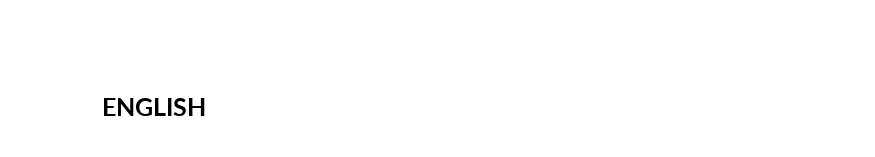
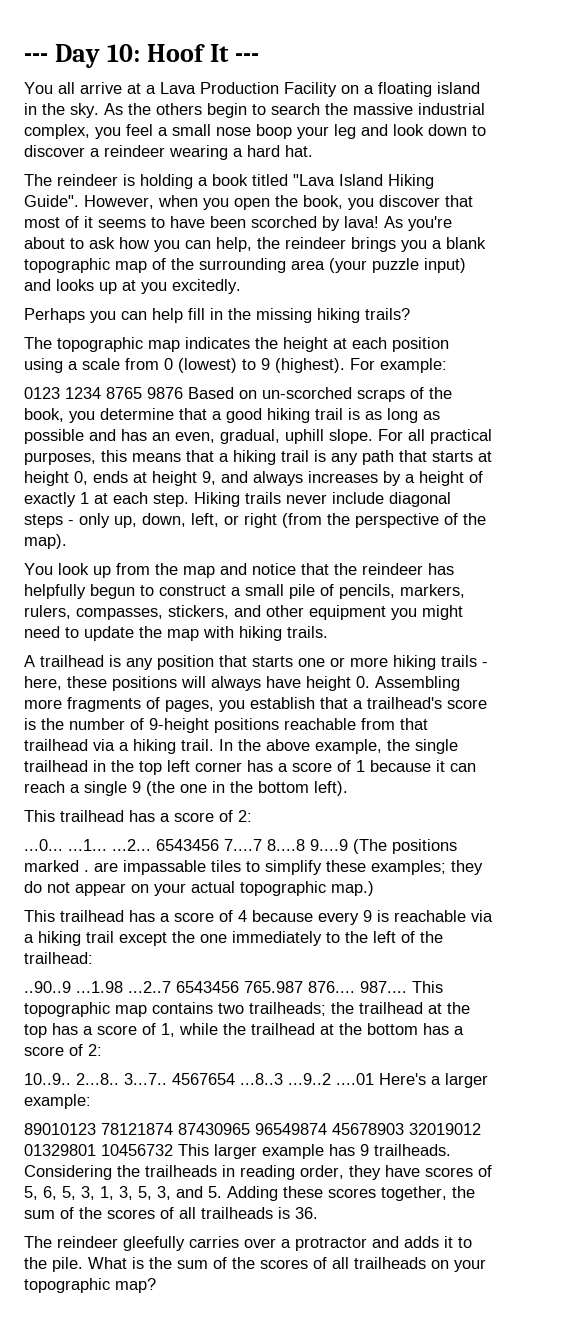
[102,98,206,116] ENGLISH -> [24,44,260,68] [24,82,480,97] [24,103,485,118] [24,124,486,139] [24,145,313,160] [24,174,434,189] [24,195,473,210] [24,216,452,231] [24,237,486,252] [24,258,466,273] [24,279,241,294] [24,308,410,323] [24,337,449,352] [24,358,447,373] [24,387,452,402] [24,408,440,423] [24,429,492,444] [24,450,492,465] [24,471,483,486] [24,492,451,507] [24,513,486,528] [24,534,67,549] [24,563,454,578] [24,584,465,599] [24,605,463,620] [24,626,328,641] [24,655,488,670] [24,676,460,691] [24,697,487,712] [24,718,428,733] [24,739,458,754] [24,760,476,775] [24,781,348,796] [24,810,252,822] [24,839,457,854] [24,860,483,875] [24,881,374,896] [24,910,493,925] [24,931,443,946] [24,952,93,964] [24,981,443,993] [24,1002,470,1017] [24,1023,464,1038] [24,1044,102,1056] [24,1073,488,1088] [24,1094,91,1109] [24,1123,481,1135] [24,1144,451,1159] [24,1165,492,1180] [24,1186,475,1201] [24,1207,318,1219] [24,1236,472,1251] [24,1257,486,1272] [24,1278,156,1293] --- Day 10: Hoof It --- // You all arrive at a Lava Production Facility on a floating island in the sky. As the others begin to search the massive industrial complex, you feel a small nose boop your leg and look down to discover a reindeer wearing a hard hat. // The reindeer is holding a book titled "Lava Island Hiking Guide". However, when you open the book, you discover that most of it seems to have been scorched by lava! As you're about to ask how you can help, the reindeer brings you a blank topographic map of the surrounding area (your puzzle input) and looks up at you excitedly. // Perhaps you can help fill in the missing hiking trails? // The topographic map indicates the height at each position using a scale from 0 (lowest) to 9 (highest). For example: // 0123 1234 8765 9876 Based on un-scorched scraps of the book, you determine that a good hiking trail is as long as possible and has an even, gradual, uphill slope. For all practical purposes, this means that a hiking trail is any path that starts at height 0, ends at height 9, and always increases by a height of exactly 1 at each step. Hiking trails never include diagonal steps - only up, down, left, or right (from the perspective of the map). // You look up from the map and notice that the reindeer has helpfully begun to construct a small pile of pencils, markers, rulers, compasses, stickers, and other equipment you might need to update the map with hiking trails. // A trailhead is any position that starts one or more hiking trails - here, these positions will always have height 0. Assembling more fragments of pages, you establish that a trailhead's score is the number of 9-height positions reachable from that trailhead via a hiking trail. In the above example, the single trailhead in the top left corner has a score of 1 because it can reach a single 9 (the one in the bottom left). // This trailhead has a score of 2: // ...0... ...1... ...2... 6543456 7....7 8....8 9....9 (The positions marked . are impassable tiles to simplify these examples; they do not appear on your actual topographic map.) // This trailhead has a score of 4 because every 9 is reachable via a hiking trail except the one immediately to the left of the trailhead: // ..90..9 ...1.98 ...2..7 6543456 765.987 876.... 987.... This topographic map contains two trailheads; the trailhead at the top has a score of 1, while the trailhead at the bottom has a score of 2: // 10..9.. 2...8.. 3...7.. 4567654 ...8..3 ...9..2 ....01 Here's a larger example: // 89010123 78121874 87430965 96549874 45678903 32019012 01329801 10456732 This larger example has 9 trailheads. Considering the trailheads in reading order, they have scores of 5, 6, 5, 3, 1, 3, 5, 3, and 5. Adding these scores together, the sum of the scores of all trailheads is 36. // The reindeer gleefully carries over a protractor and adds it to the pile. What is the sum of the scores of all trailheads on your topographic map?

